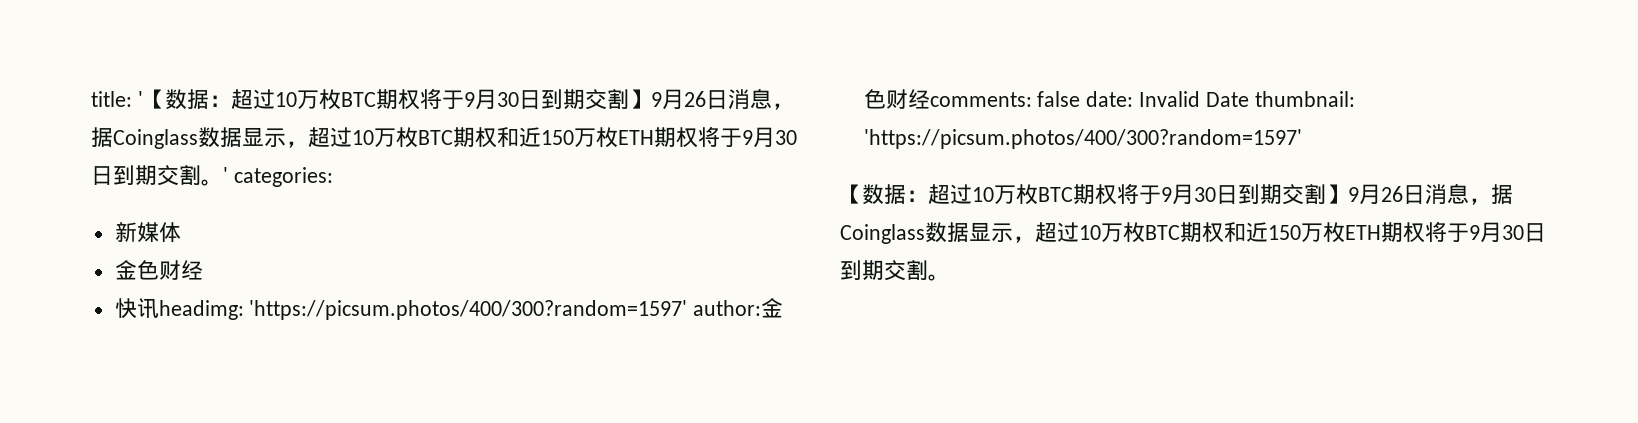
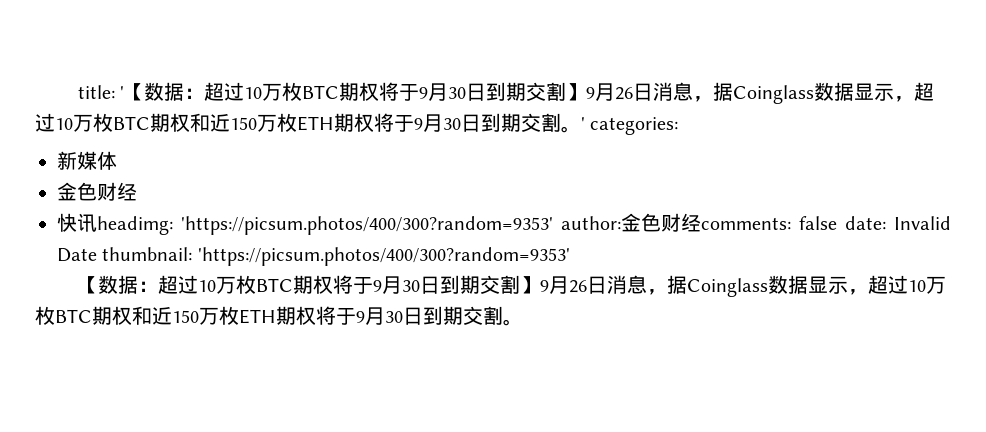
[249,300,688,320] 'https://picsum.photos/400/300?random=1597' -> [181,216,553,235] 'https://picsum.photos/400/300?random=9353'
[863,129,1302,149] 'https://picsum.photos/400/300?random=1597' -> [197,247,570,266] 'https://picsum.photos/400/300?random=9353'

